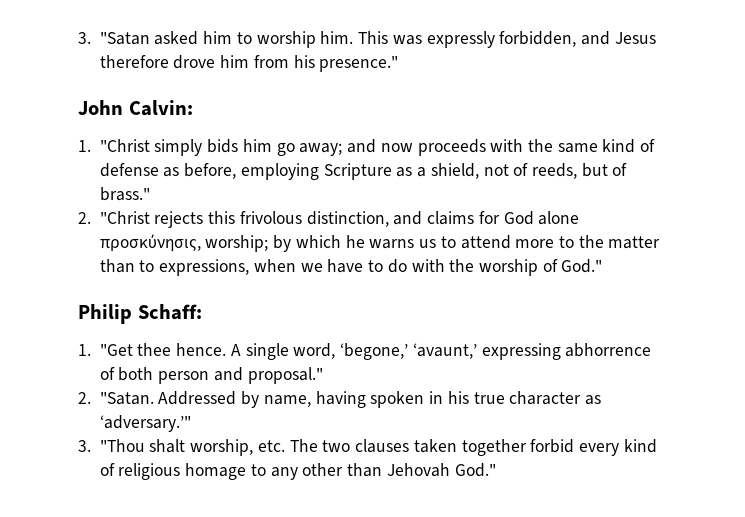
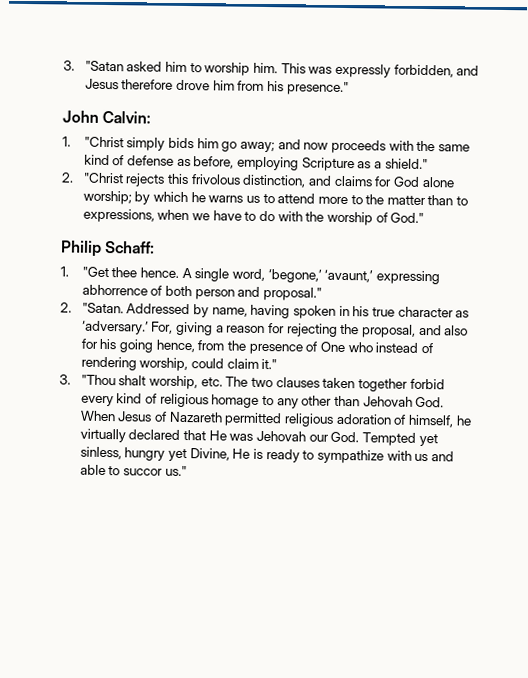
[430,163,628,179] [99,187,150,201] shield, not of reeds, but of brass." -> [384,158,428,170] shield."
[99,234,201,252] προσκύνησις, -> (455, 182) none
[99,415,191,432] ‘adversary.’" -> [81,320,469,338] [80,338,433,355] [80,356,278,372] ‘adversary.’ For, giving a reason for rejecting the proposal, and also for his going hence, from the presence of One who instead of rendering worship, could claim it."
[454,463,496,477] God." -> [415,396,445,408] [79,410,472,428] [79,428,438,447] [79,446,454,464] [79,464,187,477] God. When Jesus of Nazareth permitted religious adoration of himself, he virtually declared that He was Jehovah our God. Tempted yet sinless, hungry yet Divine, He is ready to sympathize with us and able to succor us."

